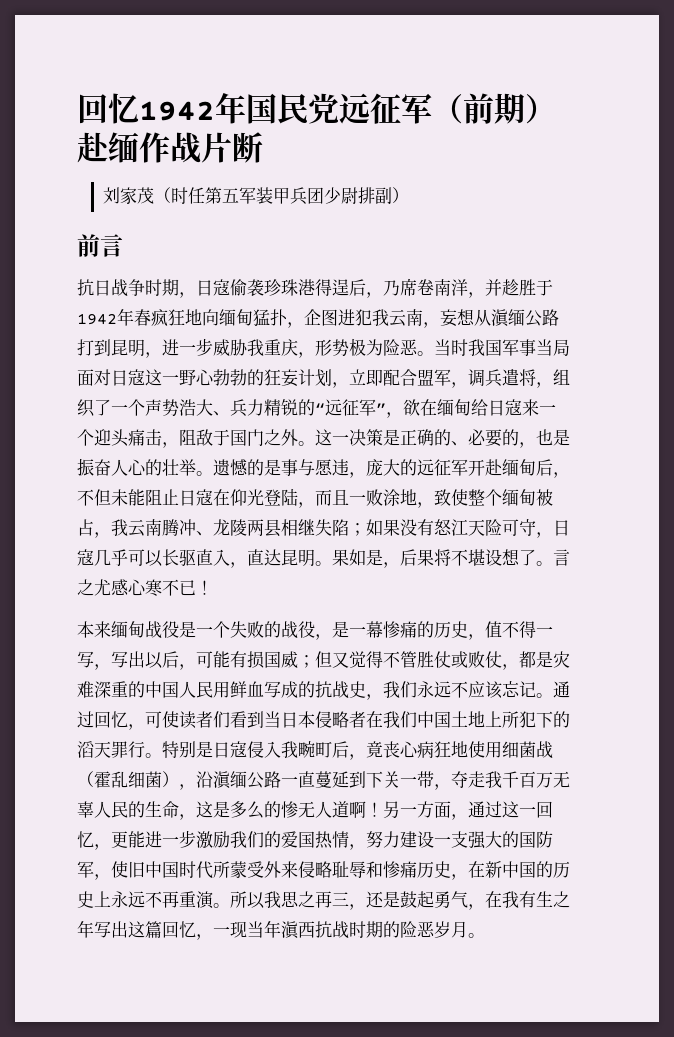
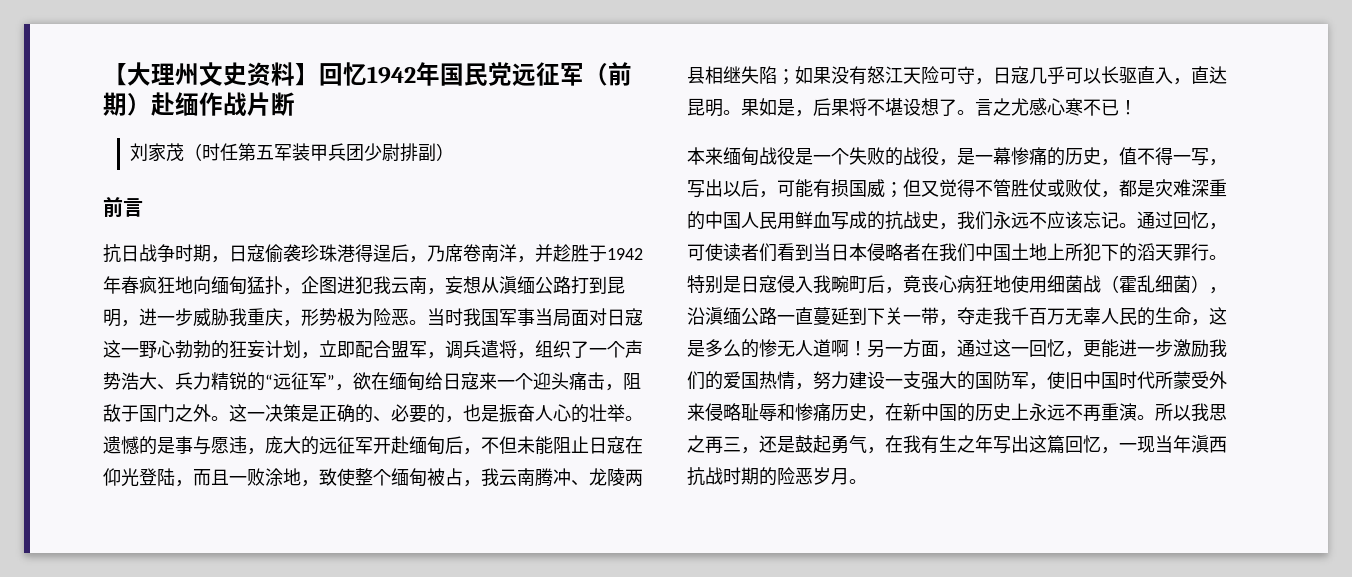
(77, 109) none -> [103,62,319,86] 【大理州文史资料】

